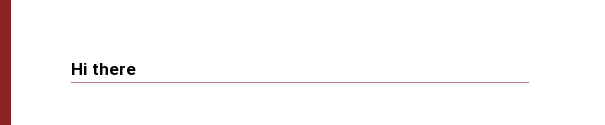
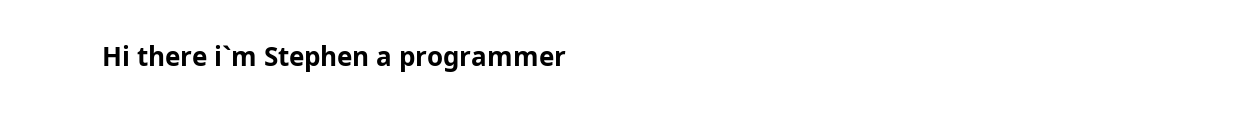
(136, 69) none -> [214,45,567,72] i`m Stephen a programmer

